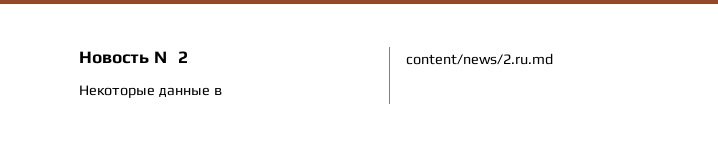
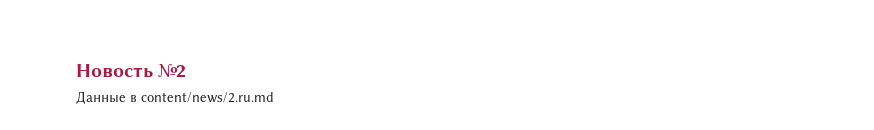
[79,85,210,98] Некоторые данные -> [76,91,126,105] Данные

